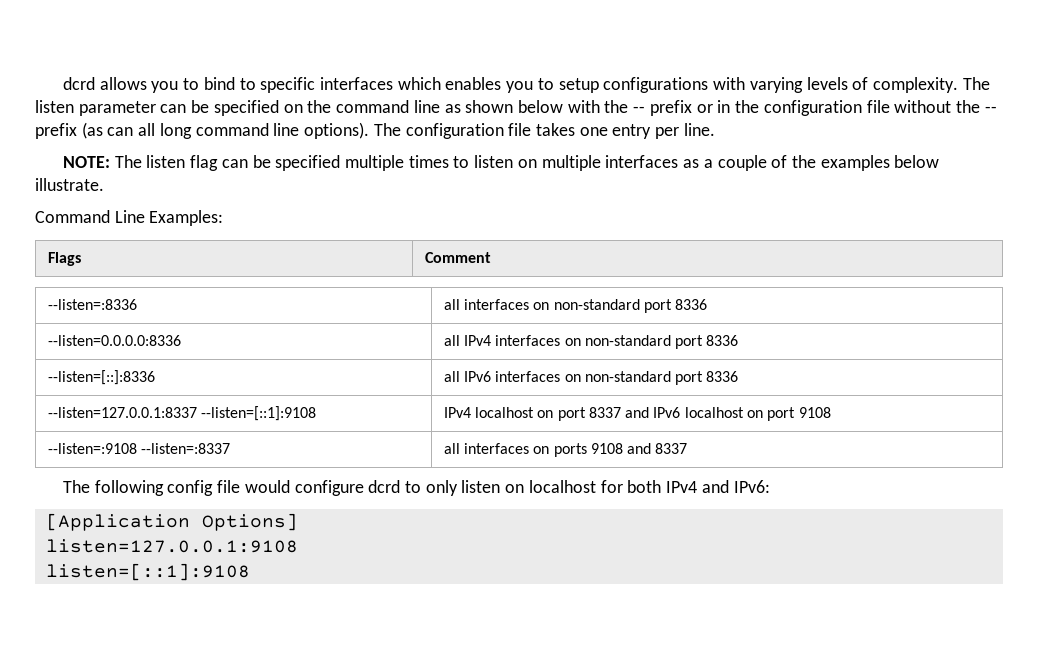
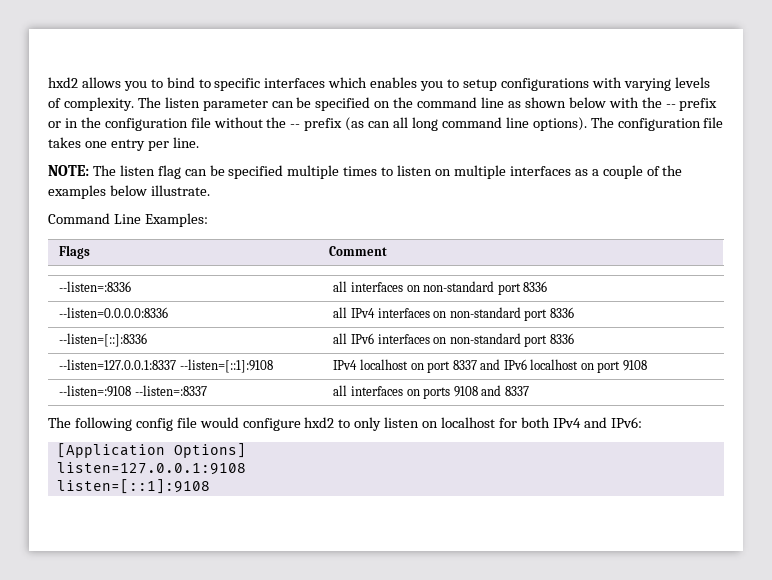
[62,77,95,90] dcrd -> [48,77,78,88] hxd2
[368,480,401,493] dcrd -> [304,417,335,428] hxd2

